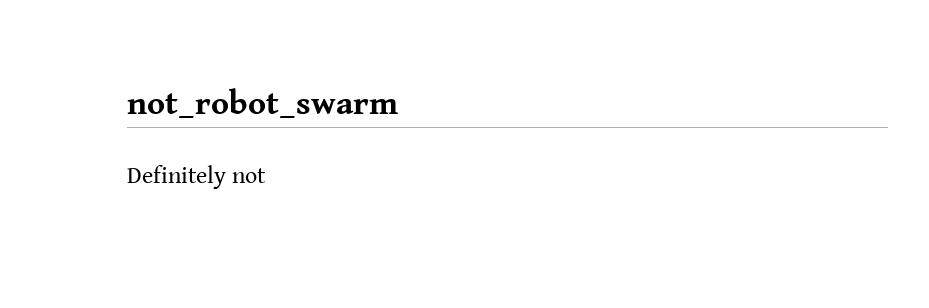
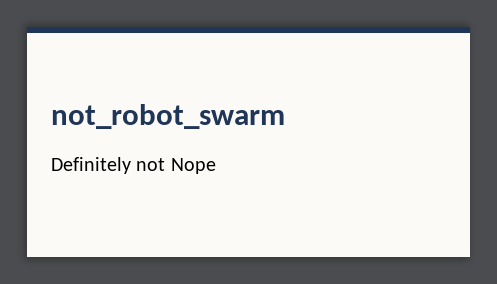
(267, 175) none -> [170,158,216,174] Nope

